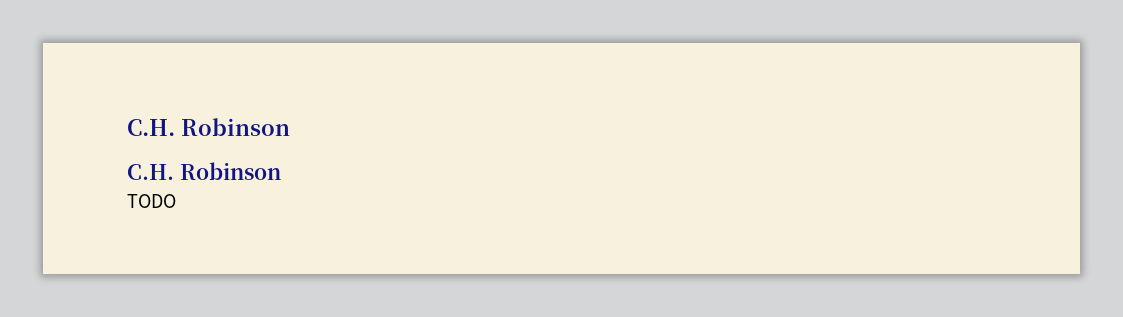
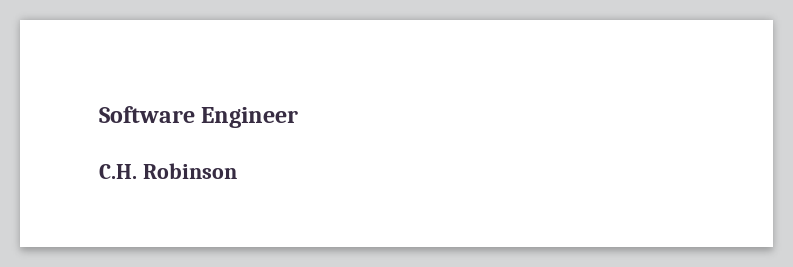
[127,118,290,136] [127,162,281,180] [127,194,176,208] C.H. Robinson // C.H. Robinson // TODO -> [99,106,299,128] [99,163,237,179] Software Engineer // C.H. Robinson

